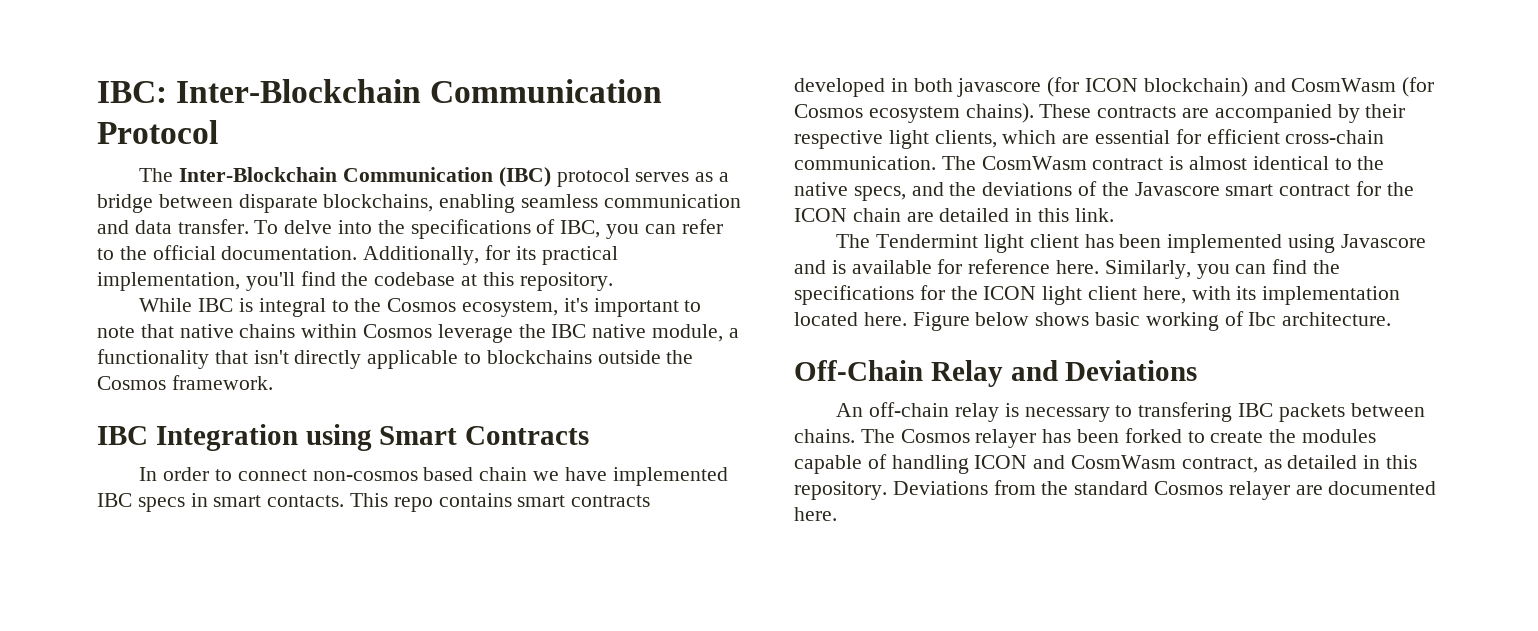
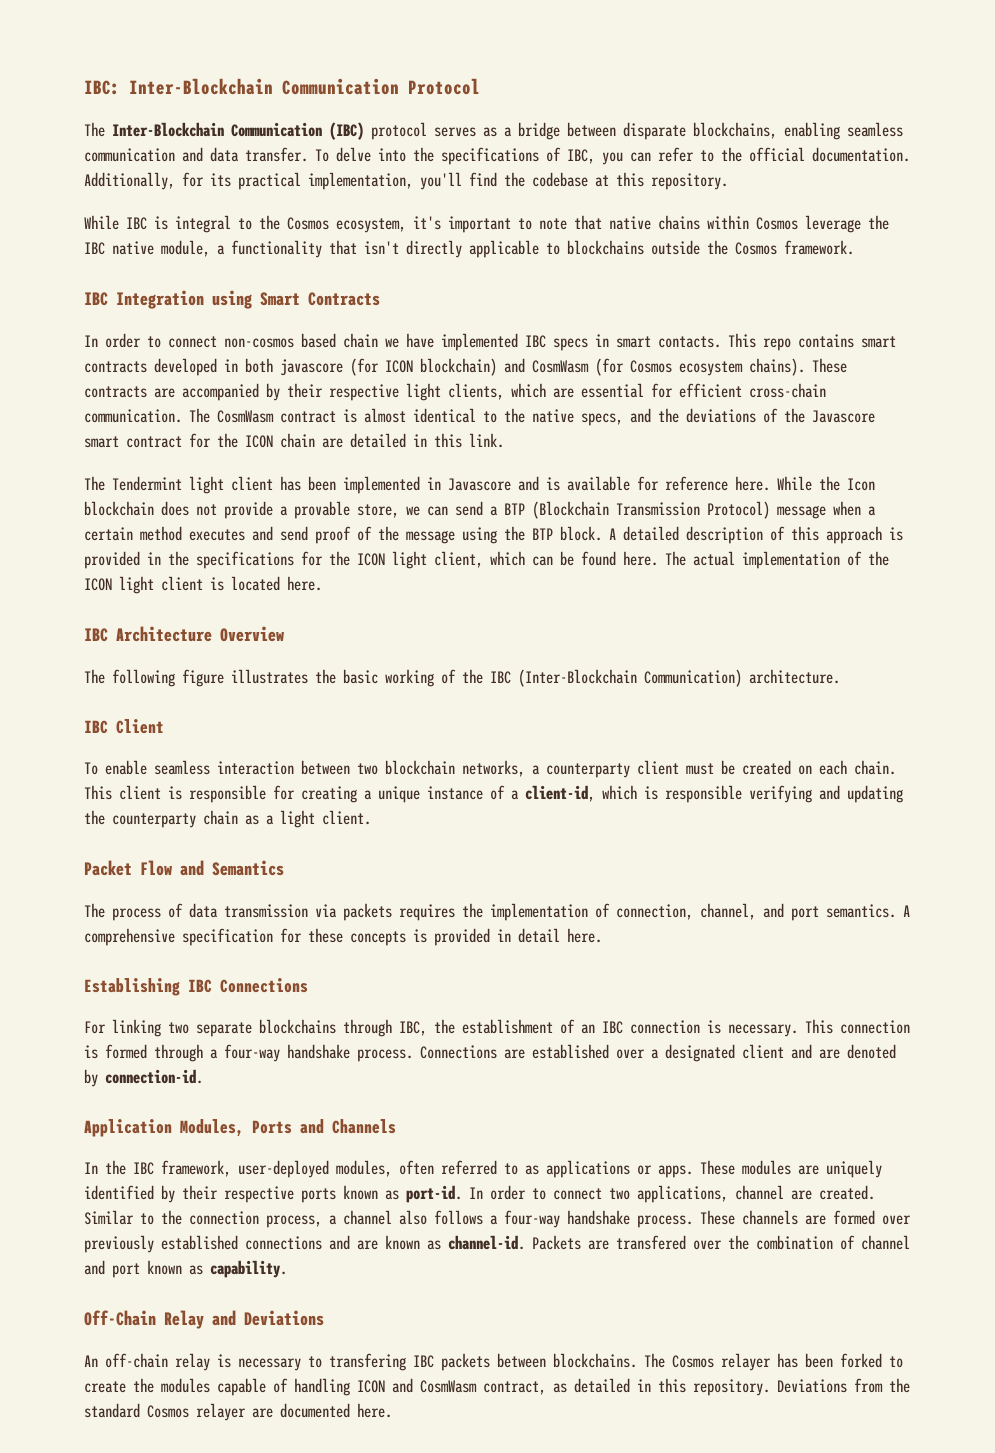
[1288,234,1336,253] using -> [427,477,441,490] in
[1104,259,1308,279] Similarly, you can find -> [777,476,875,491] [84,501,876,519] [84,526,903,544] [84,551,161,569] While the Icon blockchain does not provide a provable store, we can send a BTP (Blockchain Transmission Protocol) message when a certain method executes and send proof of the message using the BTP block. A detailed description of this approach is provided in
[1088,286,1401,305] [794,311,1392,331] client here, with its implementation located here. Figure below shows basic working of Ibc architecture. -> [434,551,889,569] [84,576,322,594] [84,626,284,642] [84,669,840,687] [84,719,164,734] [84,760,896,778] [84,785,903,803] [84,810,371,828] [84,860,284,876] [84,903,910,921] [84,928,602,946] [84,978,308,996] [84,1019,910,1037] [84,1044,896,1062] [84,1069,203,1087] [84,1119,396,1137] [84,1160,882,1178] [84,1185,875,1203] [84,1210,911,1228] [84,1235,910,1253] [84,1260,287,1278] client, which can be found here. The actual implementation of the ICON light client is located here. // IBC Architecture Overview // The following figure illustrates the basic working of the IBC (Inter-Blockchain Communication) architecture. // IBC Client // To enable seamless interaction between two blockchain networks, a counterparty client must be created on each chain. This client is responsible for creating a unique instance of a client-id, which is responsible verifying and updating the counterparty chain as a light client. // Packet Flow and Semantics // The process of data transmission via packets requires the implementation of connection, channel, and port semantics. A comprehensive specification for these concepts is provided in detail here. // Establishing IBC Connections // For linking two separate blockchains through IBC, the establishment of an IBC connection is necessary. This connection is formed through a four-way handshake process. Connections are established over a designated client and are denoted by connection-id. // Application Modules, Ports and Channels // In the IBC framework, user-deployed modules, often referred to as applications or apps. These modules are uniquely identified by their respective ports known as port-id. In order to connect two applications, channel are created. Similar to the connection process, a channel also follows a four-way handshake process. These channels are formed over previously established connections and are known as channel-id. Packets are transfered over the combination of channel and port known as capability.
[794,429,855,443] chains. -> [553,1353,637,1368] blockchains.

